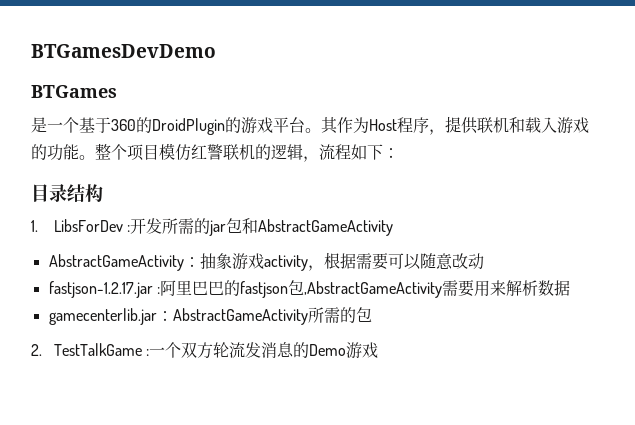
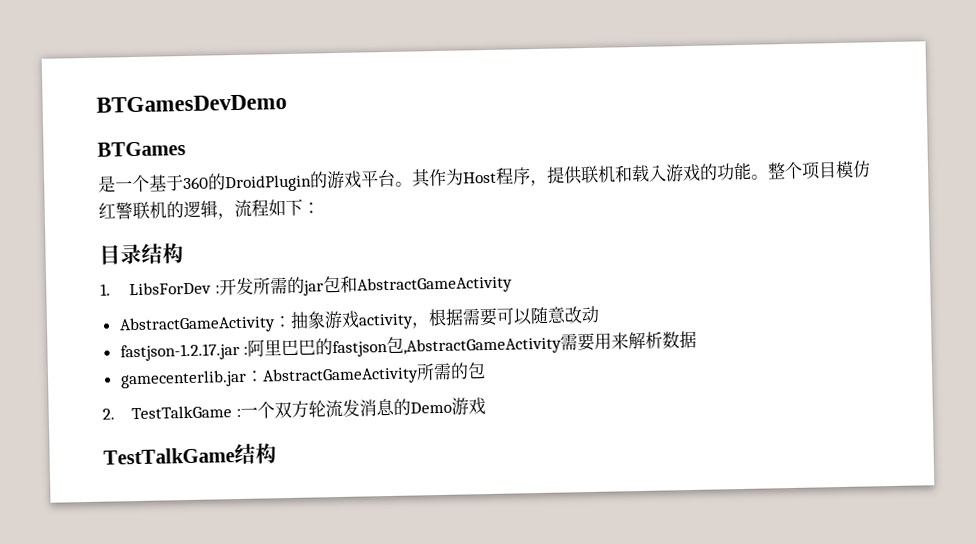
(379, 350) none -> [103,443,277,465] // TestTalkGame结构

